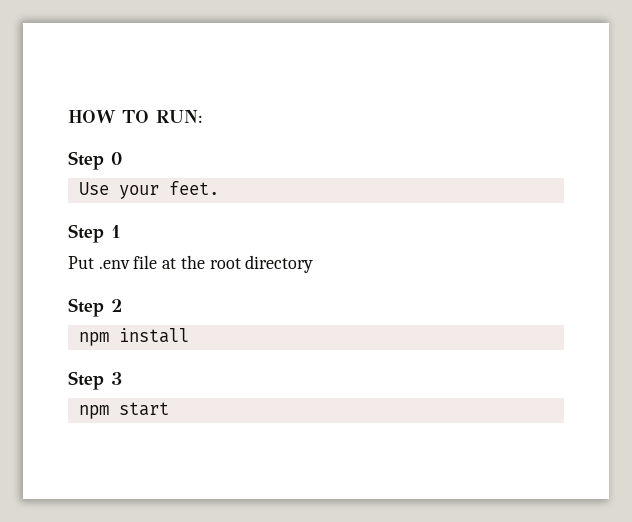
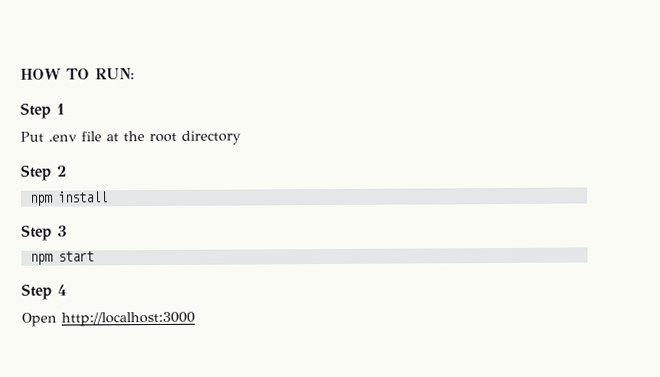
[68,151,122,170] [78,181,219,199] // Step 0 // Use your feet. -> (135, 74) none
(169, 409) none -> [21,283,67,300] [21,311,195,327] // Step 4 // Open http://localhost:3000

